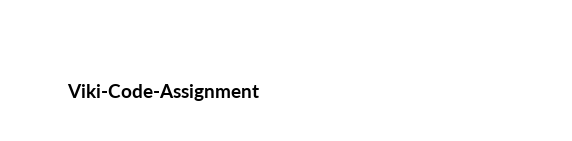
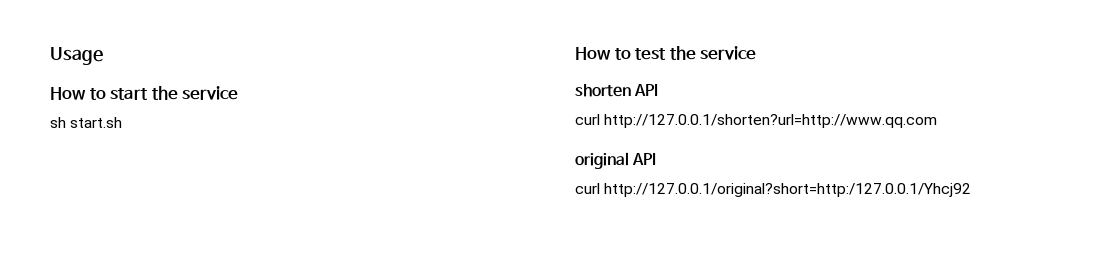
[67,84,259,101] Viki-Code-Assignment -> [50,47,103,65] [50,86,239,100] [50,117,123,128] [575,46,757,60] [575,84,659,97] [575,114,938,128] [575,152,657,169] [575,183,972,197] Usage // How to start the service // sh start.sh // How to test the service // shorten API // curl http://127.0.0.1/shorten?url=http://www.qq.com // original API // curl http://127.0.0.1/original?short=http:/127.0.0.1/Yhcj92

